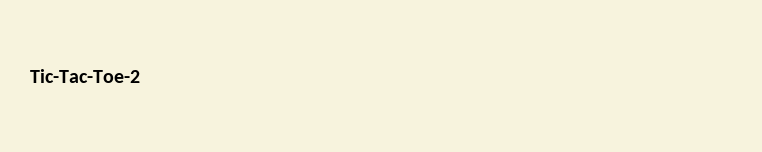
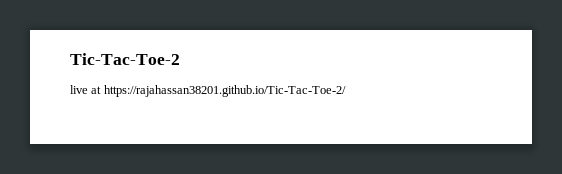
(140, 76) none -> [70,85,346,97] // live at https://rajahassan38201.github.io/Tic-Tac-Toe-2/

